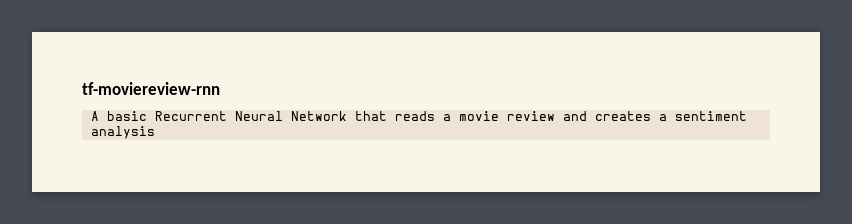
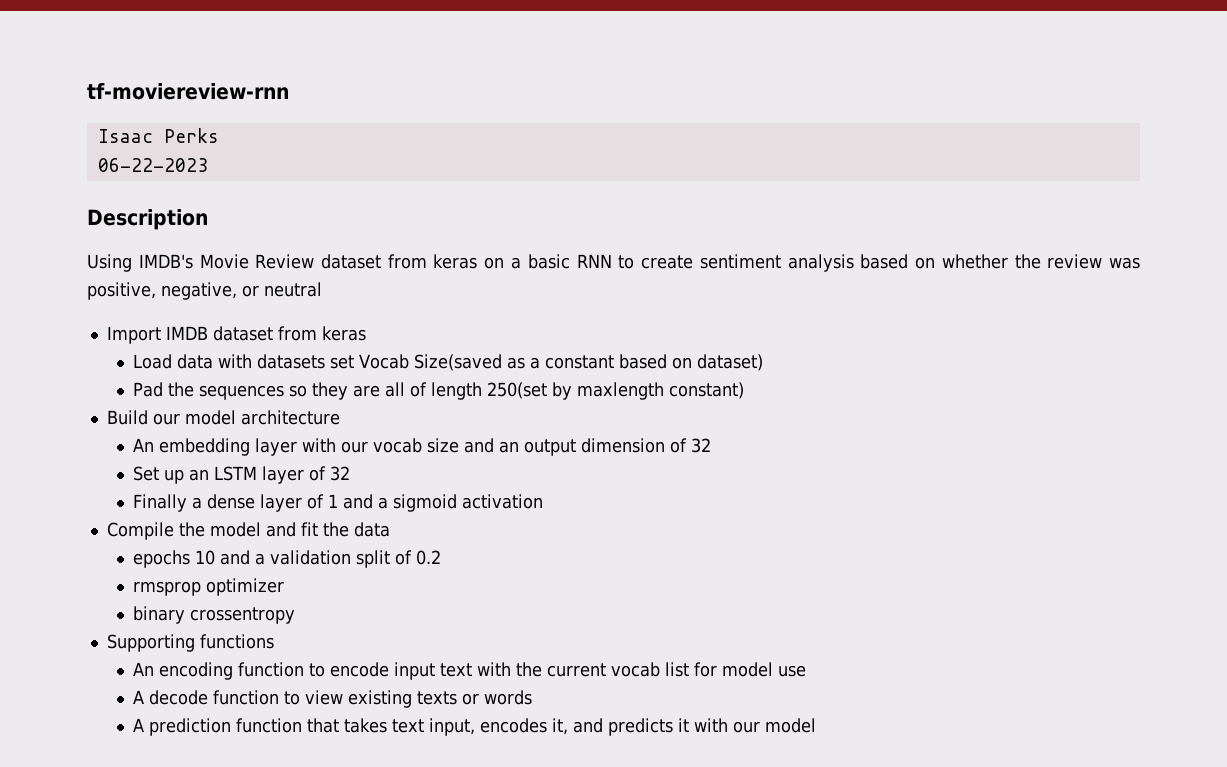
[90,111,747,121] [90,126,155,139] A basic Recurrent Neural Network that reads a movie review and creates a sentiment analysis -> [97,128,219,143] [97,158,208,172] [87,209,208,230] [87,254,1141,272] [87,282,322,300] [106,326,366,344] [132,354,763,371] [132,382,744,400] [106,410,340,425] [132,438,711,456] [132,466,350,484] [132,494,543,512] [106,522,390,540] [132,550,441,568] [132,578,284,596] [132,606,295,624] [106,634,274,652] [132,662,806,680] [132,690,532,708] [132,718,816,736] Isaac Perks // 06-22-2023 // Description // Using IMDB's Movie Review dataset from keras on a basic RNN to create sentiment analysis based on whether the review was positive, negative, or neutral // Import IMDB dataset from keras // Load data with datasets set Vocab Size(saved as a constant based on dataset) // Pad the sequences so they are all of length 250(set by maxlength constant) // Build our model architecture // An embedding layer with our vocab size and an output dimension of 32 // Set up an LSTM layer of 32 // Finally a dense layer of 1 and a sigmoid activation // Compile the model and fit the data // epochs 10 and a validation split of 0.2 // rmsprop optimizer // binary crossentropy // Supporting functions // An encoding function to encode input text with the current vocab list for model use // A decode function to view existing texts or words // A prediction function that takes text input, encodes it, and predicts it with our model

